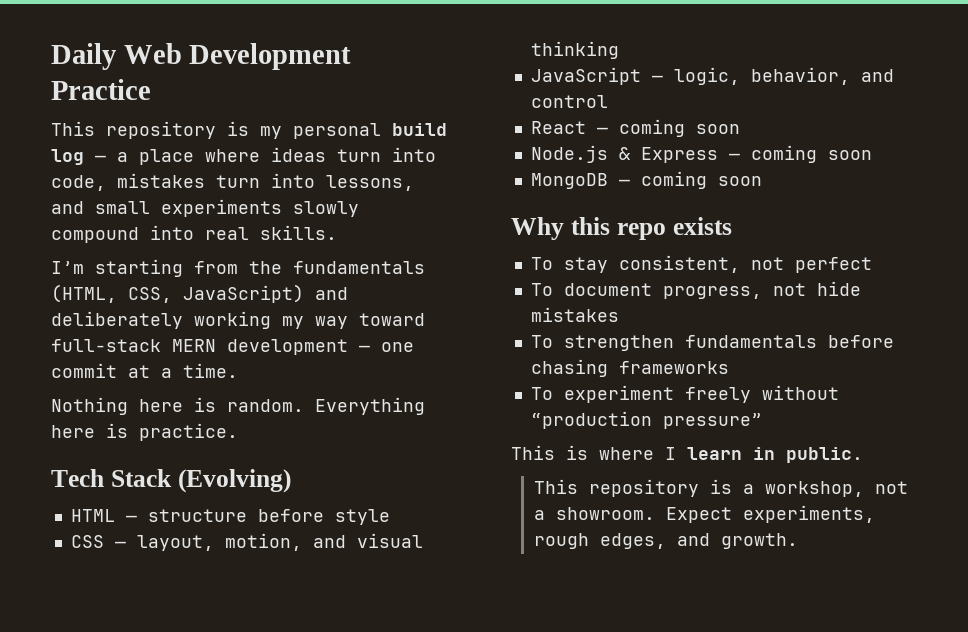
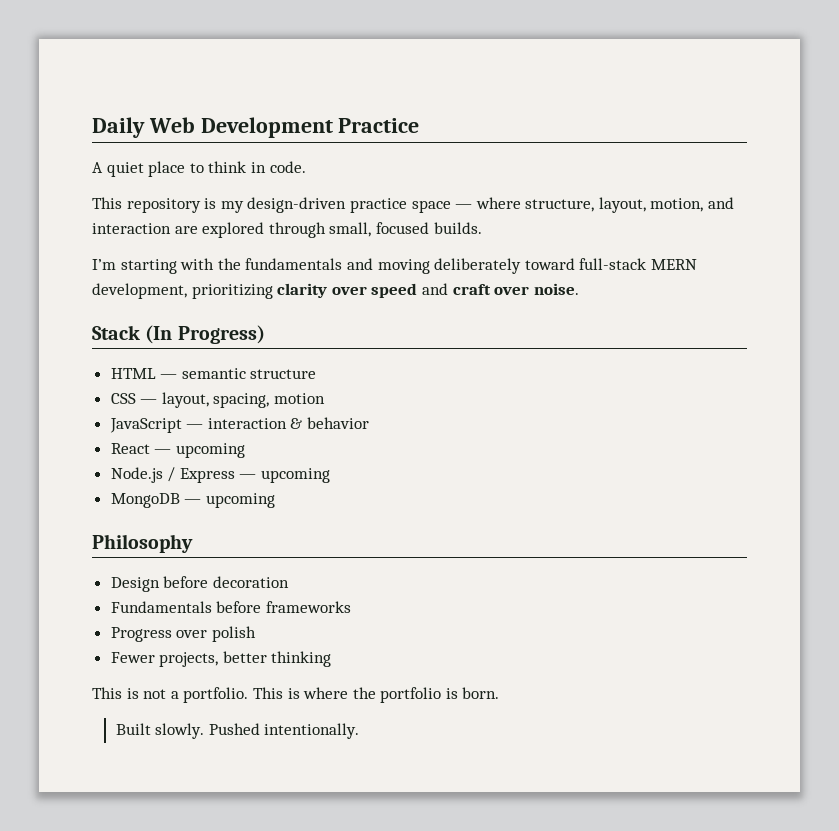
[51,121,447,139] [51,147,436,165] [51,173,414,191] [51,199,359,217] [51,225,337,243] This repository is my personal build log — a place where ideas turn into code, mistakes turn into lessons, and small experiments slowly compound into real skills. -> [92,161,306,177] [92,197,735,213] [92,222,482,238] A quiet place to think in code. // This repository is my design-driven practice space — where structure, layout, motion, and interaction are explored through small, focused builds.
[194,261,238,274] from -> [180,258,215,270] with
[51,284,348,303] [51,311,425,329] [51,339,414,355] [51,363,238,378] [51,397,425,415] [51,423,238,441] [51,469,291,493] (HTML, CSS, JavaScript) and deliberately working my way toward full-stack MERN development — one commit at a time. // Nothing here is random. Everything here is practice. // Tech Stack (Evolving) -> [346,258,697,274] [92,283,579,299] [92,325,265,344] and moving deliberately toward full-stack MERN development, prioritizing clarity over speed and craft over noise. // Stack (In Progress)
(137, 518) none -> [181,368,246,379] semantic
[257,509,390,525] before style -> (317, 374) none
[224,533,423,551] [530,41,619,59] [530,67,894,85] [530,95,608,108] motion, and visual thinking // JavaScript — logic, behavior, and control -> [213,393,326,408] [109,417,370,433] spacing, motion // JavaScript — interaction & behavior
[618,119,740,137] coming soon -> [175,443,245,458] upcoming
[618,147,631,160] & -> [167,467,176,482] /
[750,145,872,163] coming soon -> [261,468,331,483] upcoming
[640,171,762,189] [511,217,732,240] [530,255,872,273] [530,281,861,299] [530,307,619,322] [530,335,894,351] [530,359,729,377] [530,385,839,403] [530,411,762,429] [511,445,863,463] [533,479,908,497] [533,505,875,523] [533,533,798,549] coming soon // Why this repo exists // To stay consistent, not perfect // To document progress, not hide mistakes // To strengthen fundamentals before chasing frameworks // To experiment freely without “production pressure” // This is where I learn in public. // This repository is a workshop, not a showroom. Expect experiments, rough edges, and growth. -> [205,493,275,508] [92,534,193,553] [110,576,289,592] [110,601,351,613] [110,626,256,642] [110,651,332,667] [92,687,500,703] [115,723,360,739] upcoming // Philosophy // Design before decoration // Fundamentals before frameworks // Progress over polish // Fewer projects, better thinking // This is not a portfolio. This is where the portfolio is born. // Built slowly. Pushed intentionally.

